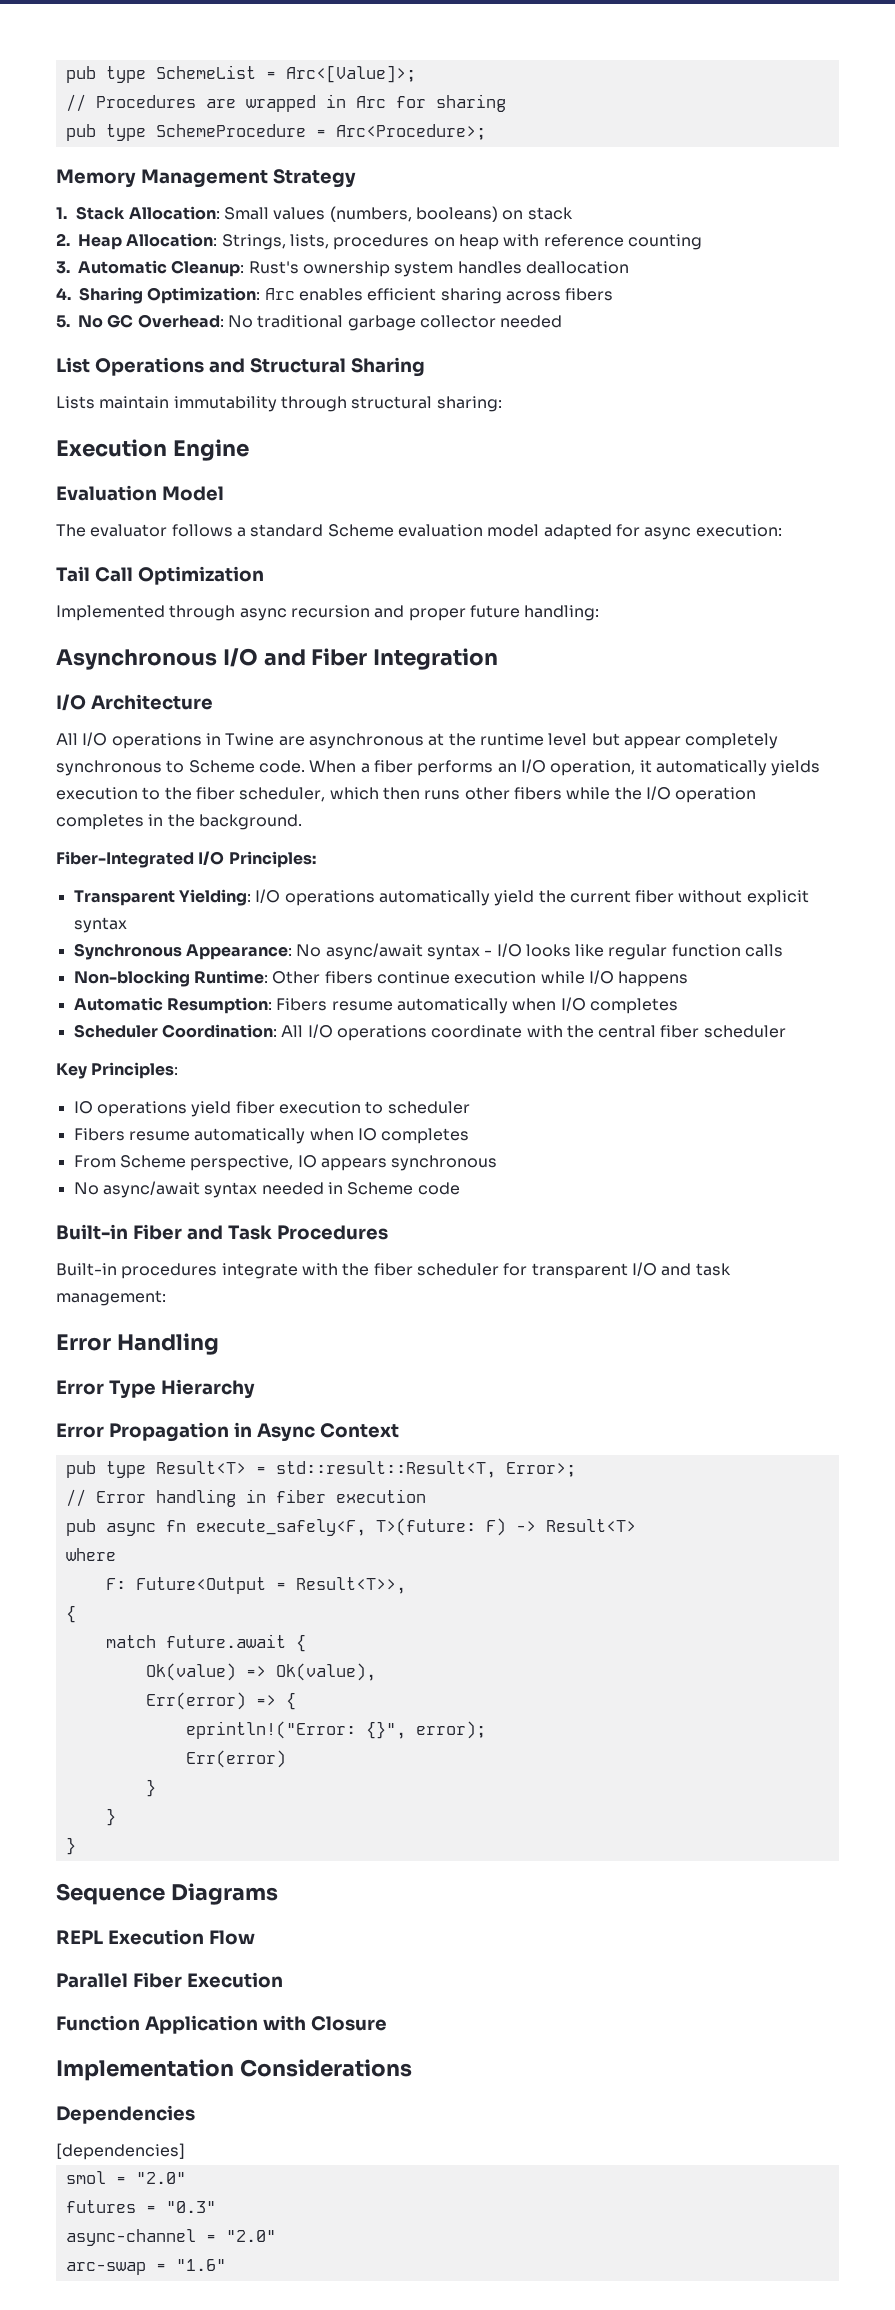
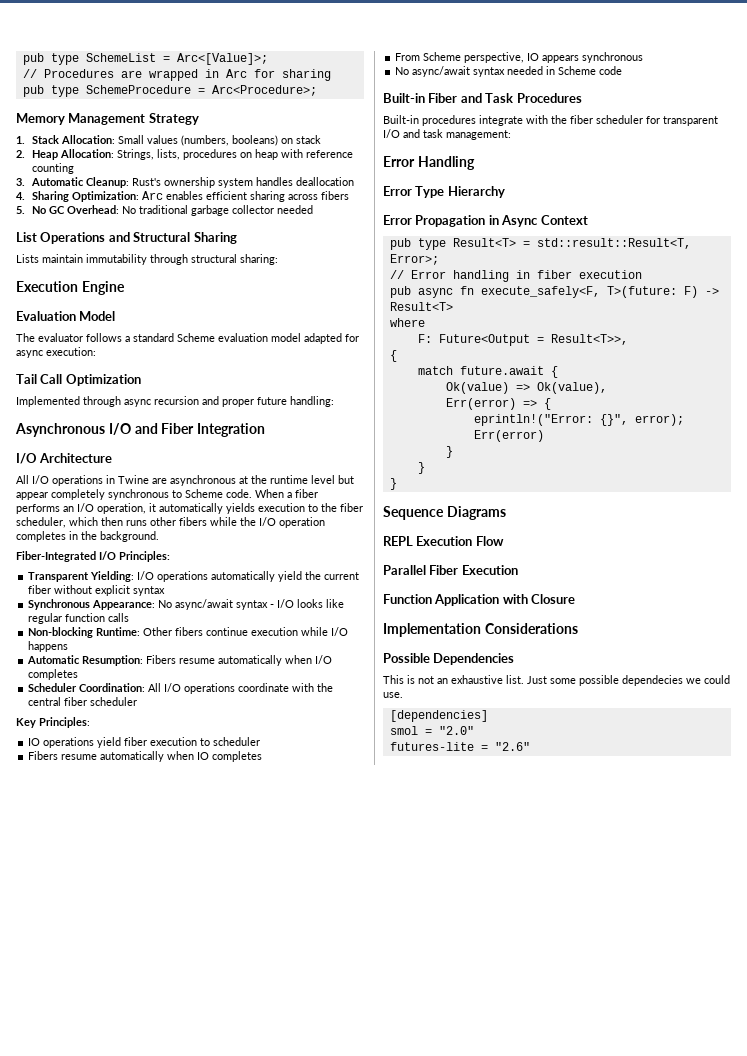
(412, 2068) none -> [383,653,430,663] Possible
[56,2143,185,2160] [65,2171,186,2184] [65,2200,216,2213] [65,2229,276,2246] [65,2259,226,2275] [dependencies] // smol = "2.0" // futures = "0.3" // async-channel = "2.0" // arc-swap = "1.6" -> [383,675,730,686] [383,692,403,698] [389,710,488,722] [389,726,474,735] [389,742,530,751] This is not an exhaustive list. Just some possible dependecies we could use. // [dependencies] // smol = "2.0" // futures-lite = "2.6"

